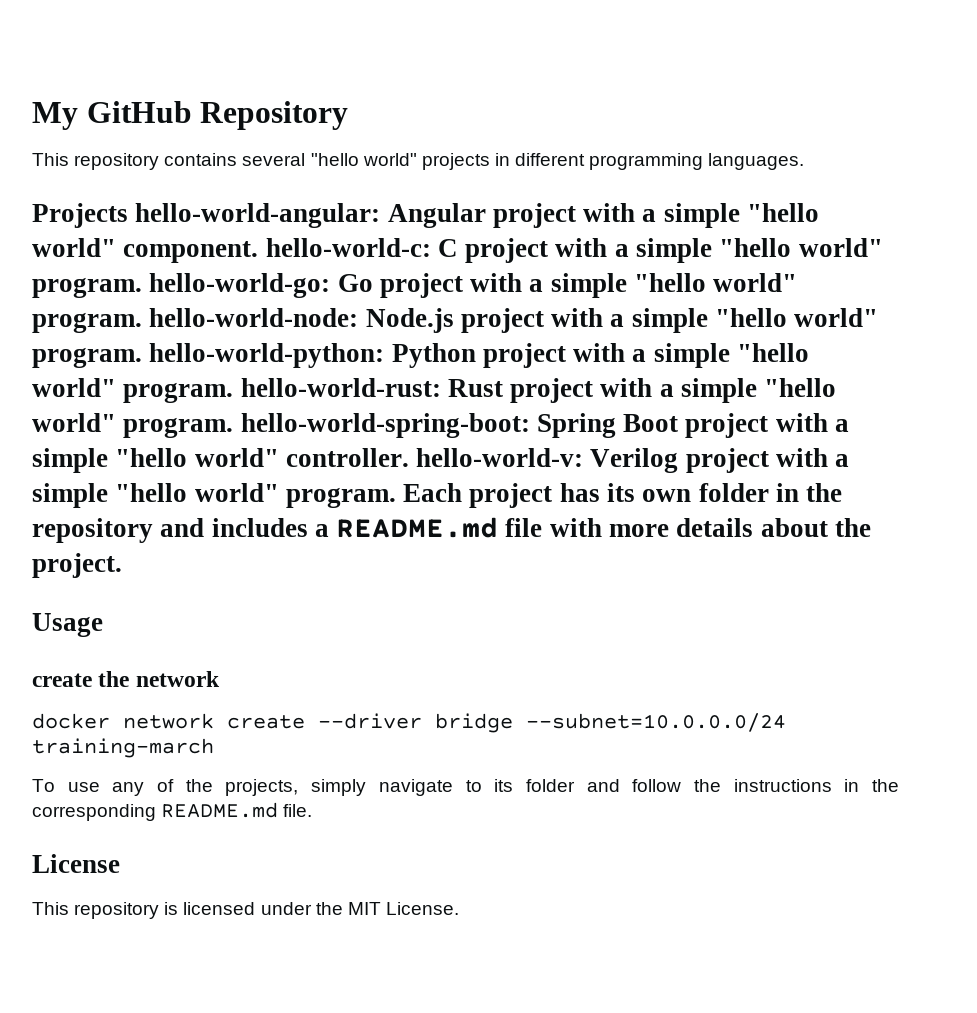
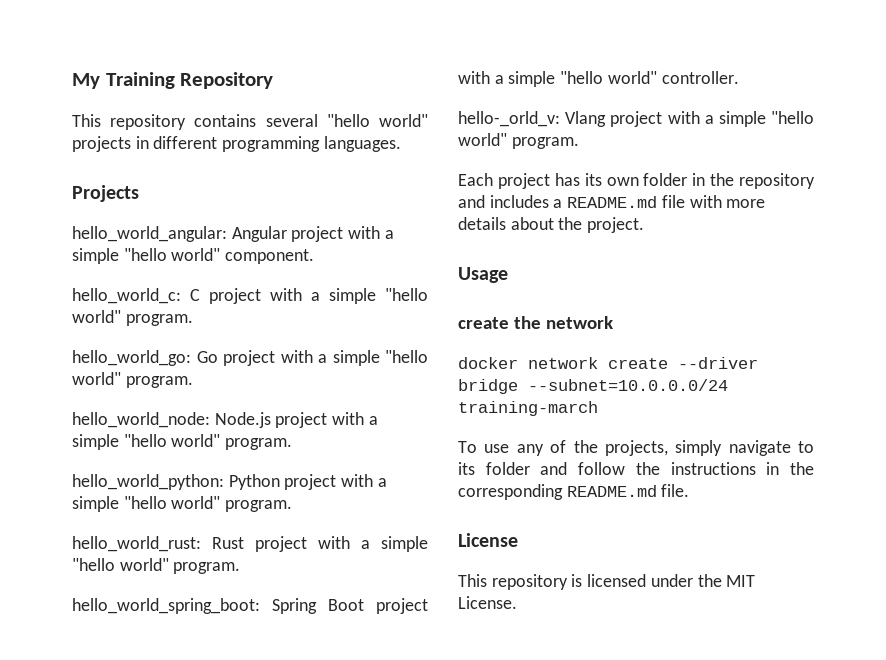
[86,101,192,123] GitHub -> [105,72,175,89] Training
[135,203,381,228] hello-world-angular: -> [72,226,227,242] // hello_world_angular:
[265,238,431,257] hello-world-c: -> [72,288,181,304] // hello_world_c:
[149,273,331,298] hello-world-go: -> [72,350,191,366] // hello_world_go:
[149,308,359,327] hello-world-node: -> [72,412,210,428] // hello_world_node:
[149,343,385,368] hello-world-python: -> [72,474,224,490] // hello_world_python:
[240,378,441,397] hello-world-rust: -> [72,536,201,552] // hello_world_rust:
[240,413,530,438] hello-world-spring-boot: -> [72,598,260,614] // hello_world_spring_boot:
[416,448,850,473] [32,483,396,508] hello-world-v: Verilog project with a simple "hello world" program. -> [458,111,814,127] [458,133,579,149] // hello-_orld_v: Vlang project with a simple "hello world" program. //

